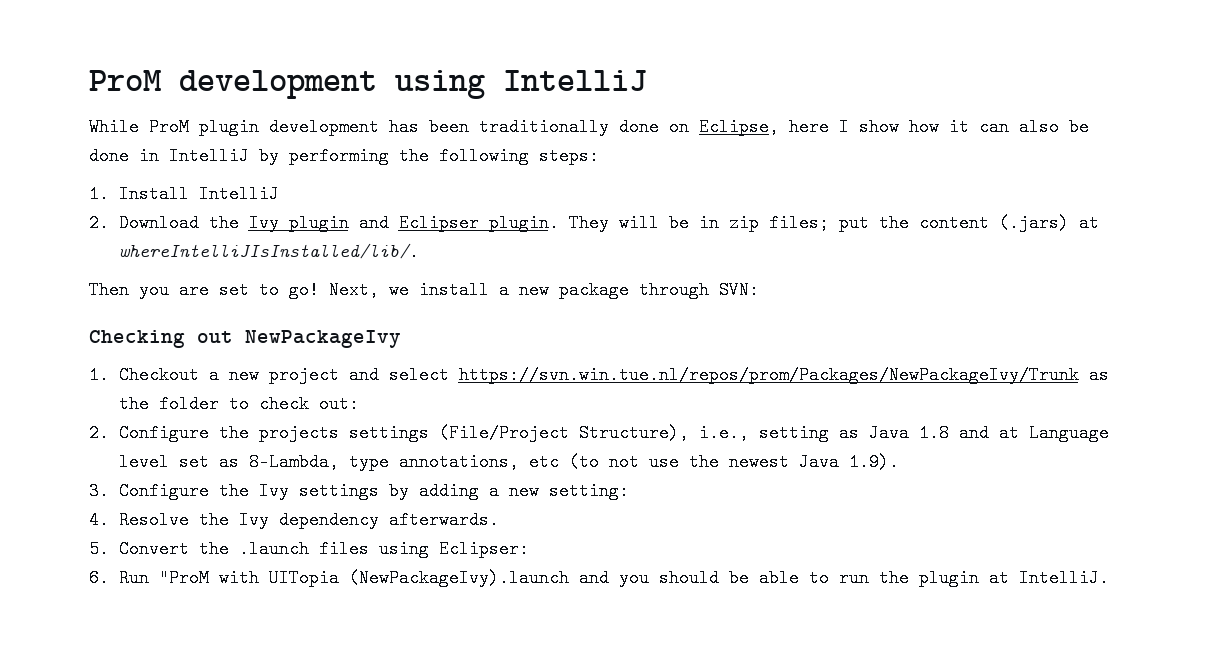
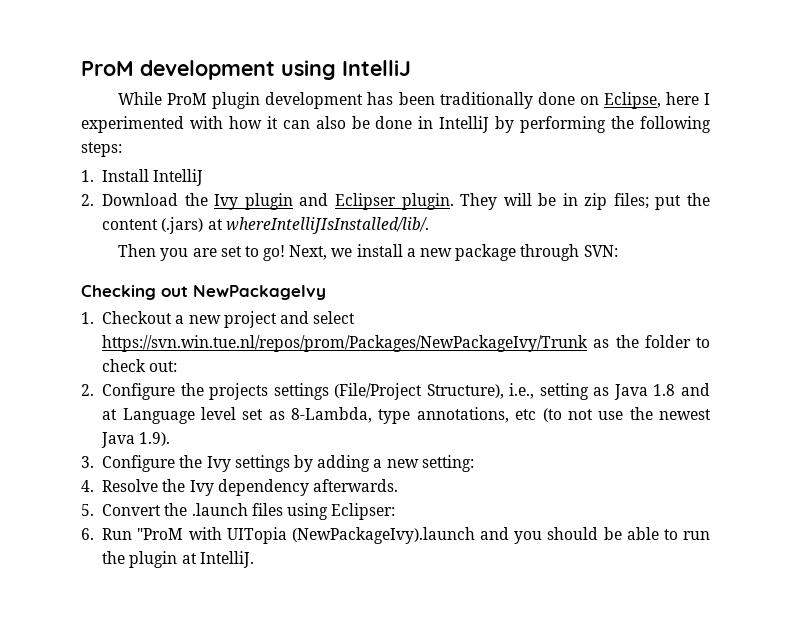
[859,118,899,136] show -> [81,116,223,133] experimented with

